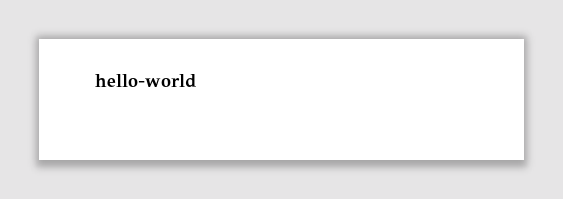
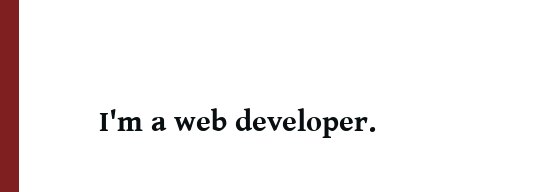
[95,74,197,88] hello-world -> [99,108,376,138] I'm a web developer.

